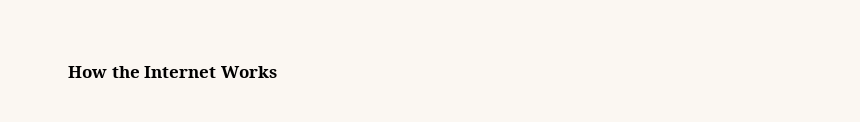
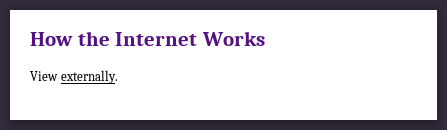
(277, 72) none -> [30,70,118,84] // View externally.

